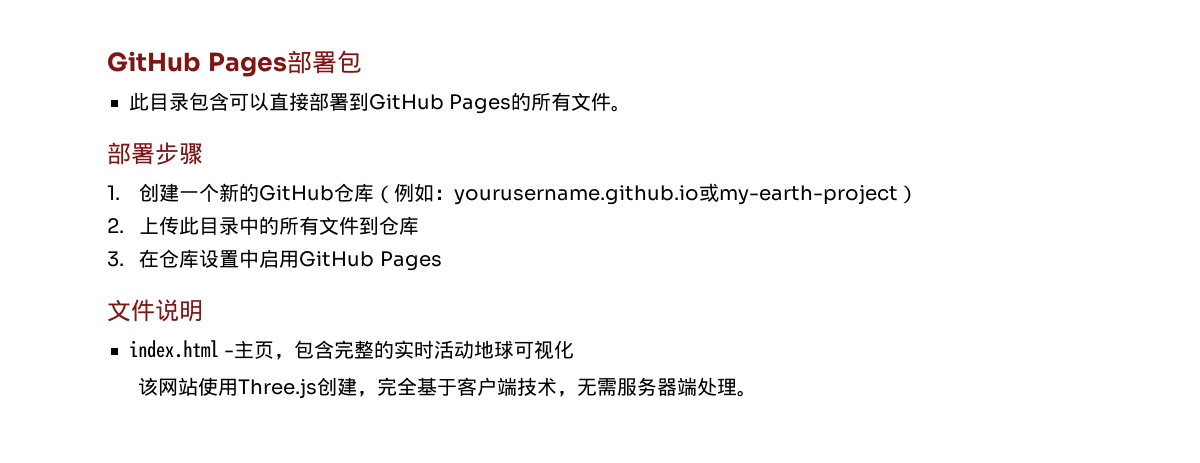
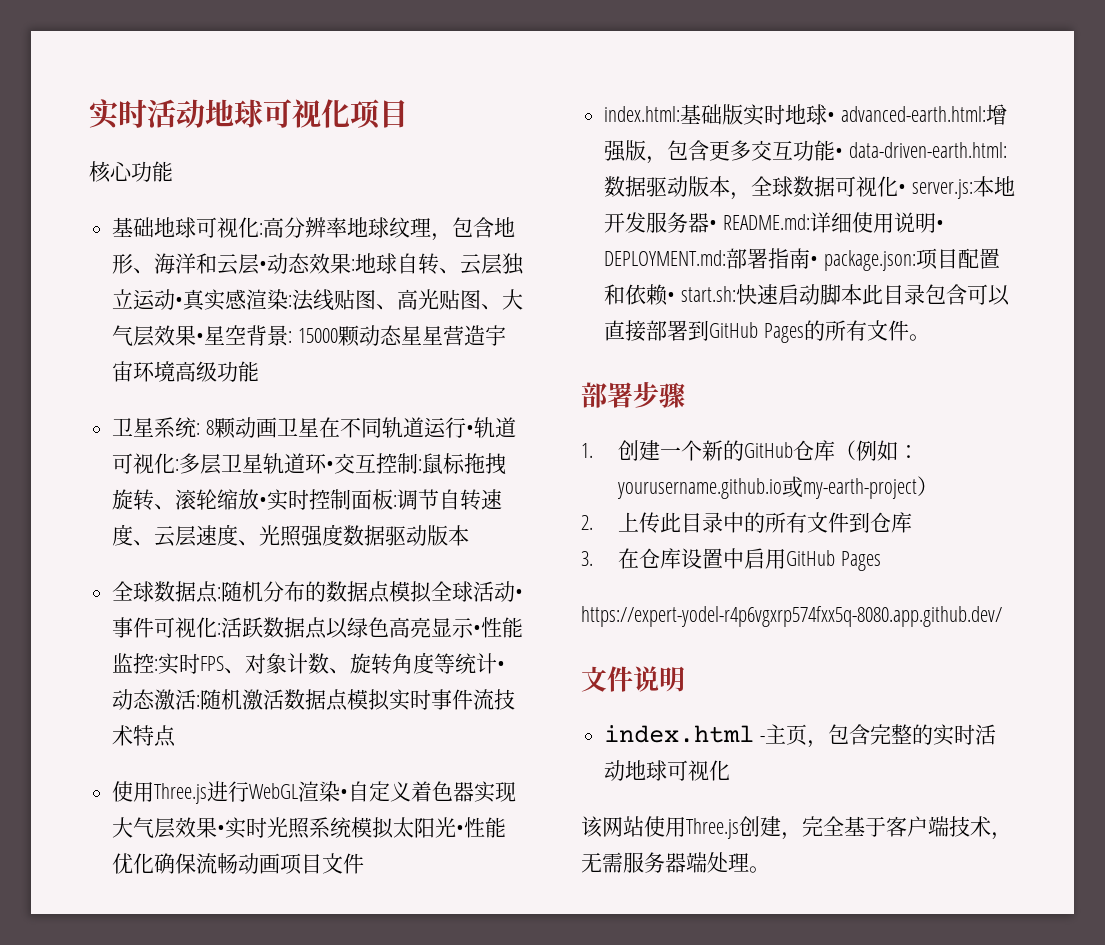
[107,50,362,77] GitHub Pages部署包 // -> [89,99,408,130] [89,161,173,183] [112,217,516,241] [112,253,525,275] [112,289,524,311] [112,325,506,347] [112,361,260,382] [112,417,516,439] [112,453,507,475] [112,489,503,511] [112,524,470,547] [112,581,524,603] [112,617,524,639] [112,652,506,675] [112,689,516,711] [112,725,177,747] [112,781,517,804] [112,817,507,839] [112,853,365,875] [604,104,1007,126] [604,140,1007,164] [604,176,1015,200] [604,212,944,233] [604,248,1000,271] [604,284,862,306] 实时活动地球可视化项目 // 核心功能 // 基础地球可视化:高分辨率地球纹理，包含地形、海洋和云层•动态效果:地球自转、云层独立运动•真实感渲染:法线贴图、高光贴图、大气层效果•星空背景: 15000颗动态星星营造宇宙环境高级功能 // 卫星系统: 8颗动画卫星在不同轨道运行•轨道可视化:多层卫星轨道环•交互控制:鼠标拖拽旋转、滚轮缩放•实时控制面板:调节自转速度、云层速度、光照强度数据驱动版本 // 全球数据点:随机分布的数据点模拟全球活动•事件可视化:活跃数据点以绿色高亮显示•性能监控:实时FPS、对象计数、旋转角度等统计•动态激活:随机激活数据点模拟实时事件流技术特点 // 使用Three.js进行WebGL渲染•自定义着色器实现大气层效果•实时光照系统模拟太阳光•性能优化确保流畅动画项目文件 // index.html:基础版实时地球• advanced-earth.html:增强版，包含更多交互功能• data-driven-earth.html:数据驱动版本，全球数据可视化• server.js:本地开发服务器• README.md:详细使用说明• DEPLOYMENT.md:部署指南• package.json:项目配置和依赖• start.sh:快速启动脚本
(442, 261) none -> [581,606,1002,627] // https://expert-yodel-r4p6vgxrp574fxx5q-8080.app.github.dev/

